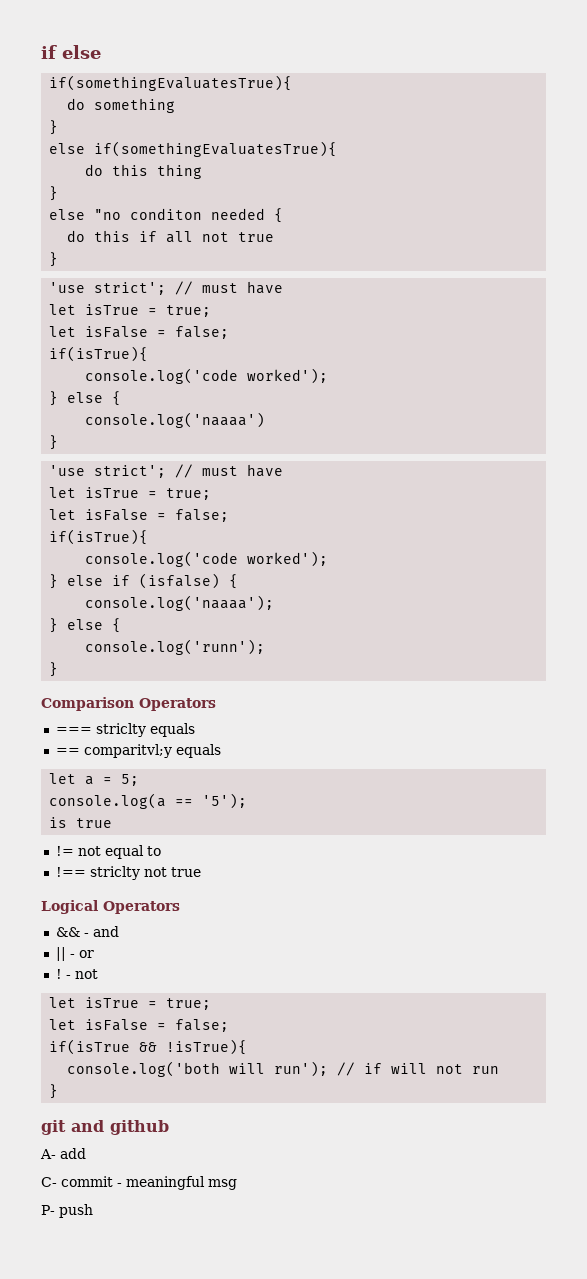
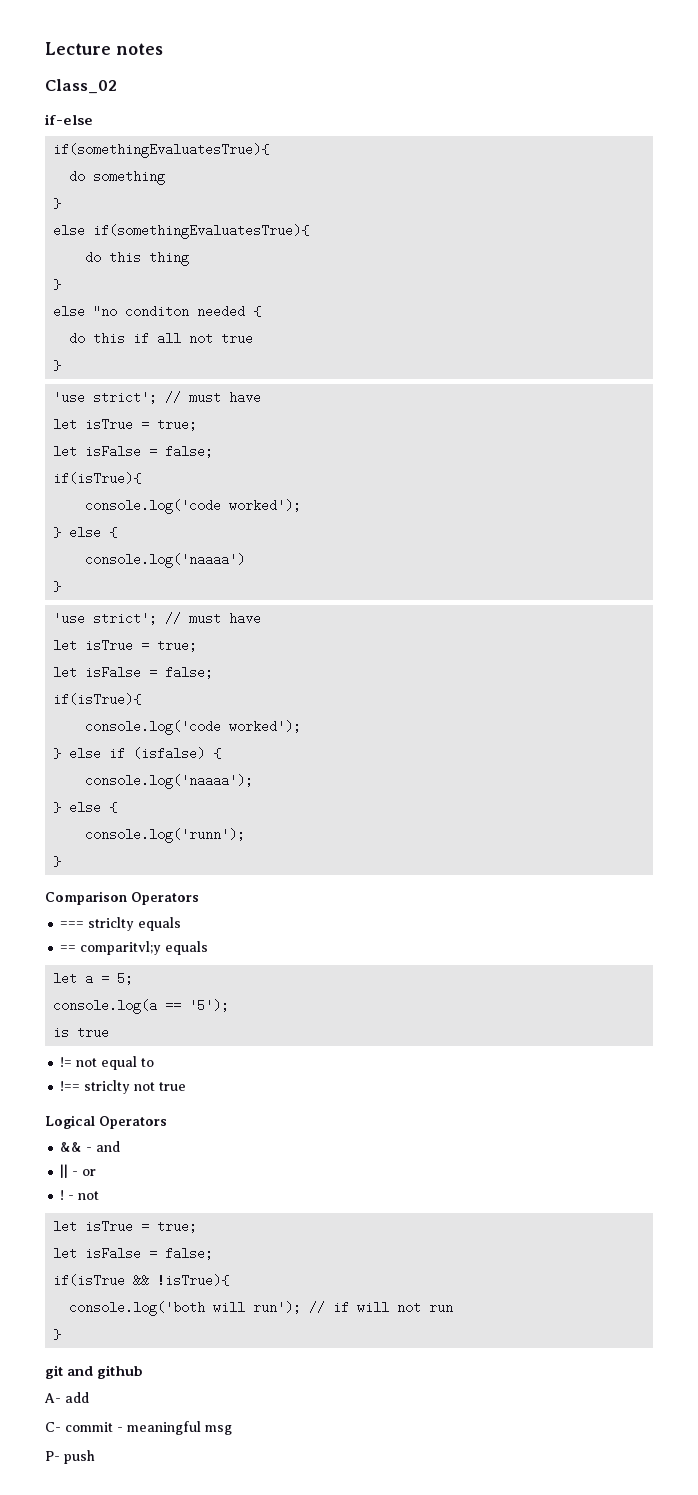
[41,45,101,59] if else -> [45,42,163,55] [45,79,117,94] [45,114,93,125] Lecture notes // Class_02 // if-else

